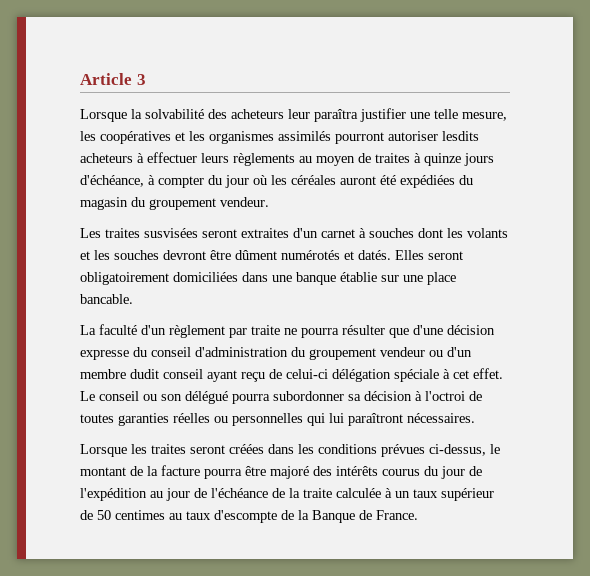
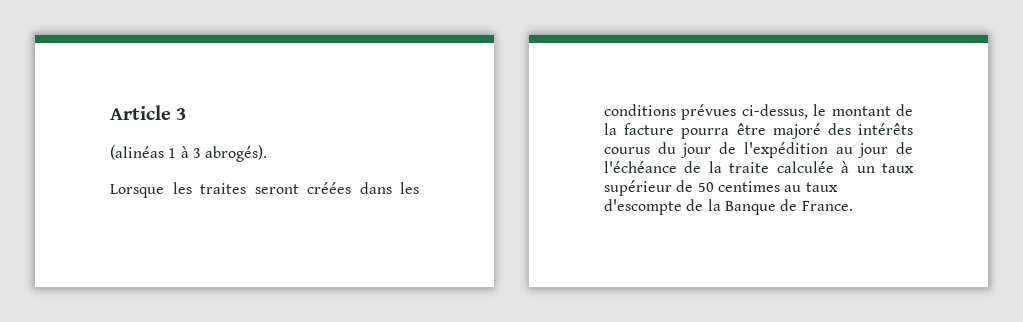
[80,108,507,122] [80,131,479,144] [80,152,494,166] [80,175,473,188] [80,197,269,210] [80,228,508,238] [80,250,463,260] [80,272,456,285] [80,294,133,304] [80,324,495,338] [80,347,472,360] [80,368,503,382] [80,391,482,404] [80,413,475,426] Lorsque la solvabilité des acheteurs leur paraîtra justifier une telle mesure, les coopératives et les organismes assimilés pourront autoriser lesdits acheteurs à effectuer leurs règlements au moyen de traites à quinze jours d'échéance, à compter du jour où les céréales auront été expédiées du magasin du groupement vendeur. // Les traites susvisées seront extraites d'un carnet à souches dont les volants et les souches devront être dûment numérotés et datés. Elles seront obligatoirement domiciliées dans une banque établie sur une place bancable. // La faculté d'un règlement par traite ne pourra résulter que d'une décision expresse du conseil d'administration du groupement vendeur ou d'un membre dudit conseil ayant reçu de celui-ci délégation spéciale à cet effet. Le conseil ou son délégué pourra subordonner sa décision à l'octroi de toutes garanties réelles ou personnelles qui lui paraîtront nécessaires. -> [110,145,268,162] (alinéas 1 à 3 abrogés).

